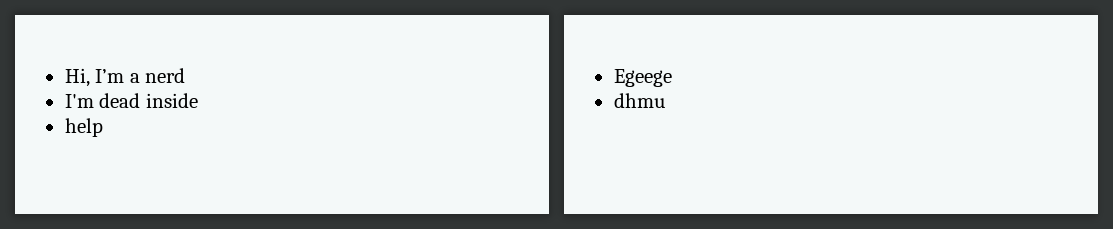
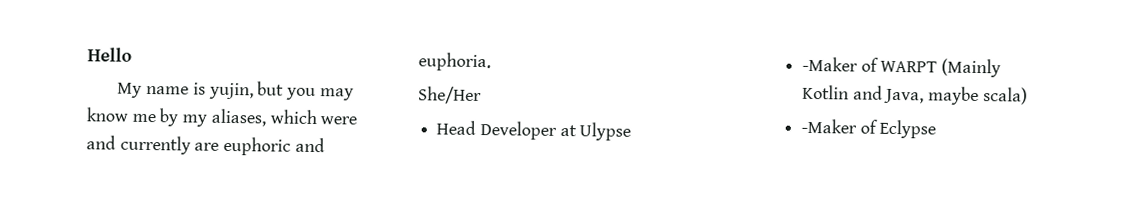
[64,68,186,87] [64,93,198,108] [64,118,103,137] [613,69,672,87] [613,93,665,108] Hi, I’m a nerd // I'm dead inside // help // Egeege // dhmu -> [87,47,132,62] [117,81,354,101] [86,107,358,127] [86,135,325,156] [418,52,491,72] [418,86,482,105] [436,120,632,141] [801,56,1002,78] [801,84,1028,106] [800,118,937,139] Hello // My name is yujin, but you may know me by my aliases, which were and currently are euphoric and euphoria. // She/Her // Head Developer at Ulypse // -Maker of WARPT (Mainly Kotlin and Java, maybe scala) // -Maker of Eclypse

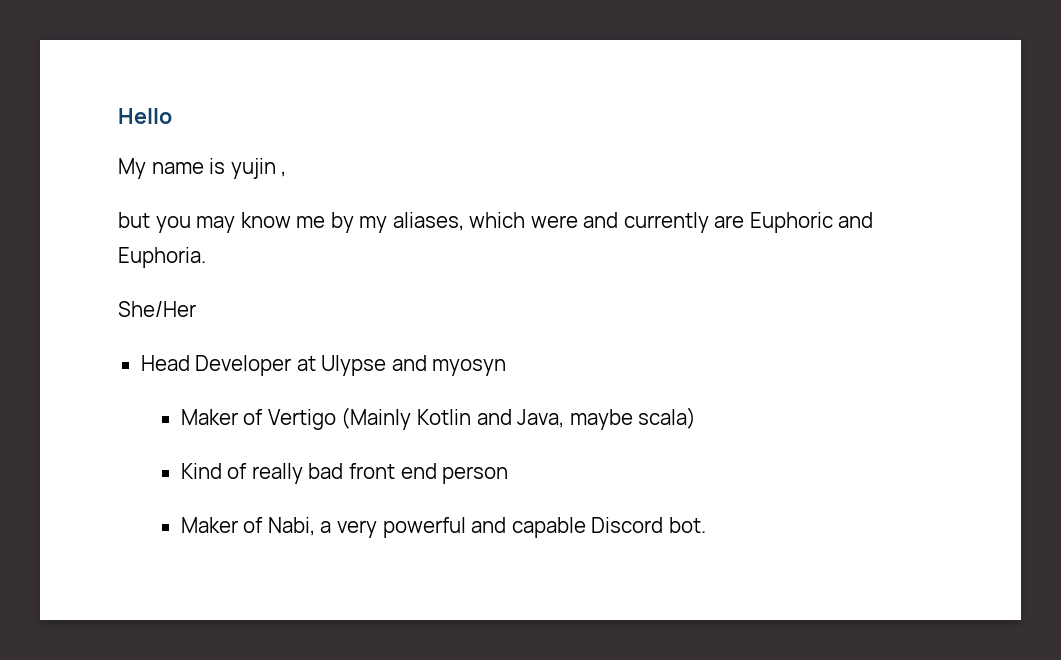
[208,82,254,100] yujin, -> [230,158,287,179] yujin , //
[223,136,325,156] [418,52,491,72] euphoric and euphoria. -> [749,212,874,233] [118,247,206,268] Euphoric and Euphoria.
[801,56,938,73] // -Maker of WARPT -> [391,355,507,376] [180,409,336,430] and myosyn // Maker of Vertigo
[800,118,937,139] -Maker of Eclypse -> [180,463,509,484] [180,517,706,538] Kind of really bad front end person // Maker of Nabi, a very powerful and capable Discord bot.

